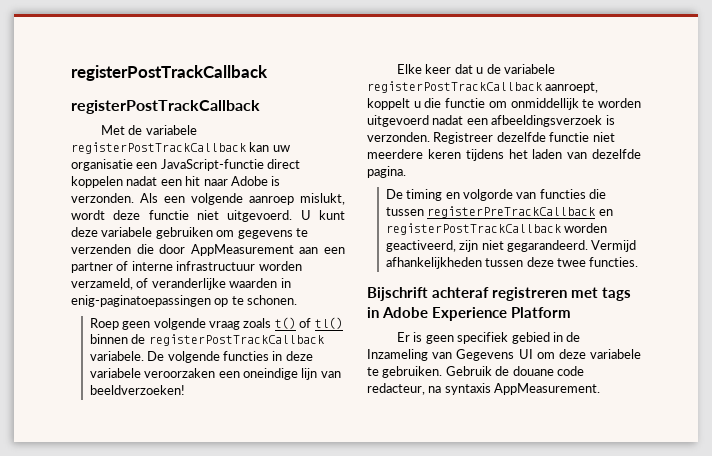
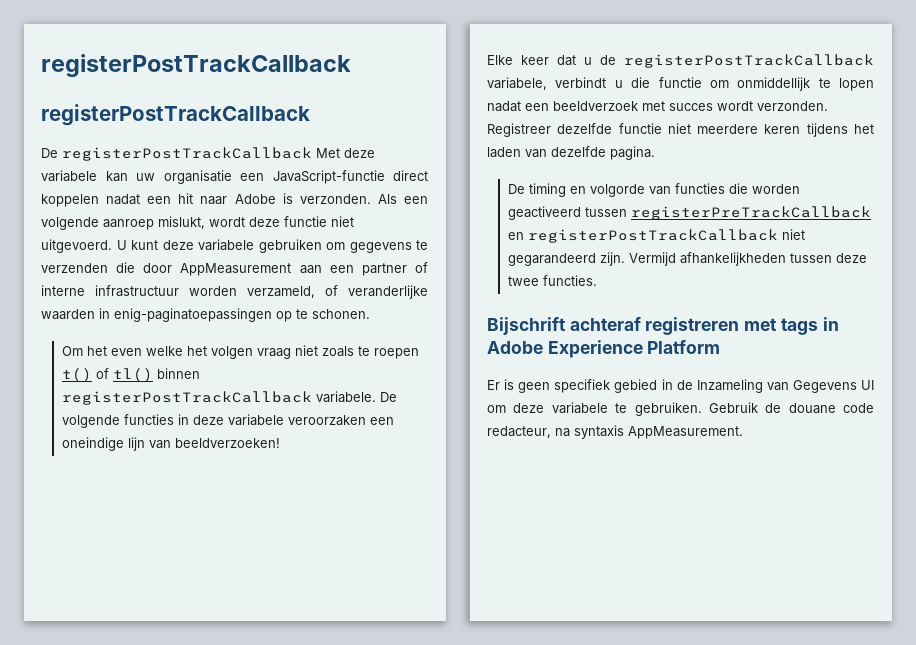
[101,125,197,135] [71,142,246,154] Met de variabele registerPostTrackCallback -> [41,147,375,161] [41,170,97,182] De registerPostTrackCallback Met deze variabele
[89,318,272,330] Roep geen volgende vraag zoals -> [61,345,419,359] Om het even welke het volgen vraag niet zoals te roepen
[131,334,146,344] de -> (200, 373) none
[503,64,555,74] [367,81,599,93] [367,98,410,110] variabele registerPostTrackCallback aanroept, koppelt -> [624,54,874,68] [487,77,607,90] registerPostTrackCallback variabele, verbindt
[598,98,641,108] [367,115,615,127] worden uitgevoerd nadat een afbeeldingsverzoek is -> [839,78,874,91] [487,101,753,112] lopen nadat een beeldverzoek met succes wordt
(607, 194) none -> [751,184,800,194] [507,206,581,220] worden geactiveerd
[564,223,608,233] [385,240,589,252] worden geactiveerd, zijn niet gegarandeerd. -> [781,229,805,240] [507,252,625,266] niet gegarandeerd zijn.

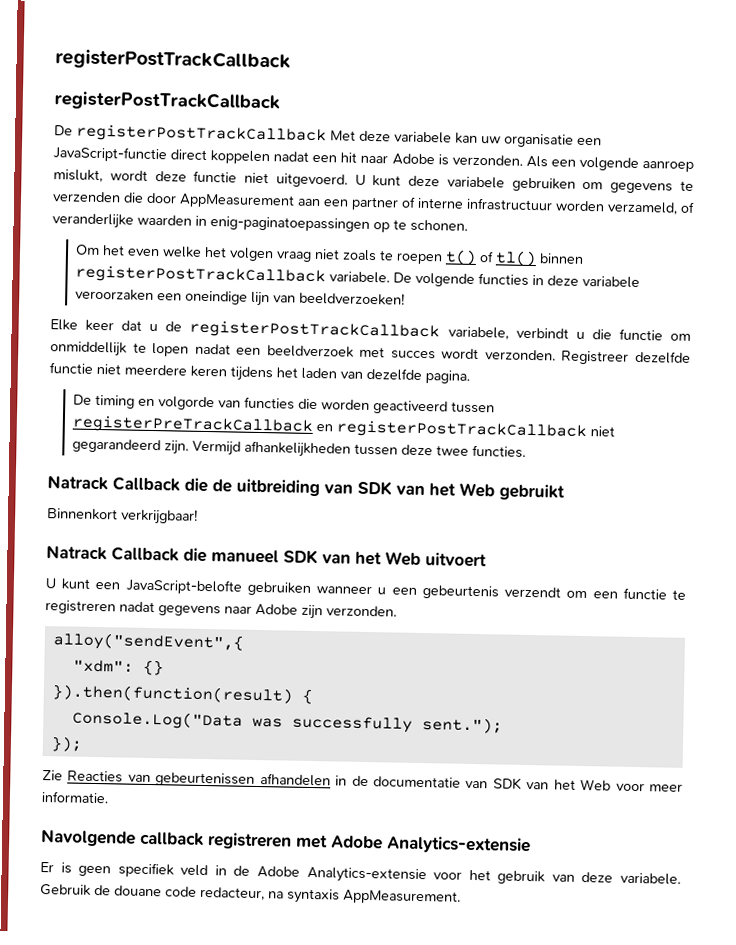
[487,317,839,335] [487,340,721,358] Bijschrift achteraf registreren met tags in Adobe Experience Platform -> [47,475,565,501] [47,508,198,525] [46,545,487,568] [45,578,687,600] [45,600,397,620] [52,632,244,652] [72,659,164,676] [51,684,313,705] [71,710,503,734] [50,736,83,752] [42,770,684,792] [41,791,109,804] [41,829,531,855] Natrack Callback die de uitbreiding van SDK van het Web gebruikt // Binnenkort verkrijgbaar! // Natrack Callback die manueel SDK van het Web uitvoert // U kunt een JavaScript-belofte gebruiken wanneer u een gebeurtenis verzendt om een functie te registreren nadat gegevens naar Adobe zijn verzonden. // alloy("sendEvent",{ // "xdm": {} // }).then(function(result) { // Console.Log("Data was successfully sent."); // }); // Zie Reacties van gebeurtenissen afhandelen in de documentatie van SDK van het Web voor meer informatie. // Navolgende callback registreren met Adobe Analytics-extensie
[614,379,874,393] [487,402,702,416] gebied in de Inzameling van Gegevens UI om deze variabele te gebruiken. -> [180,864,681,885] veld in de Adobe Analytics-extensie voor het gebruik van deze variabele.

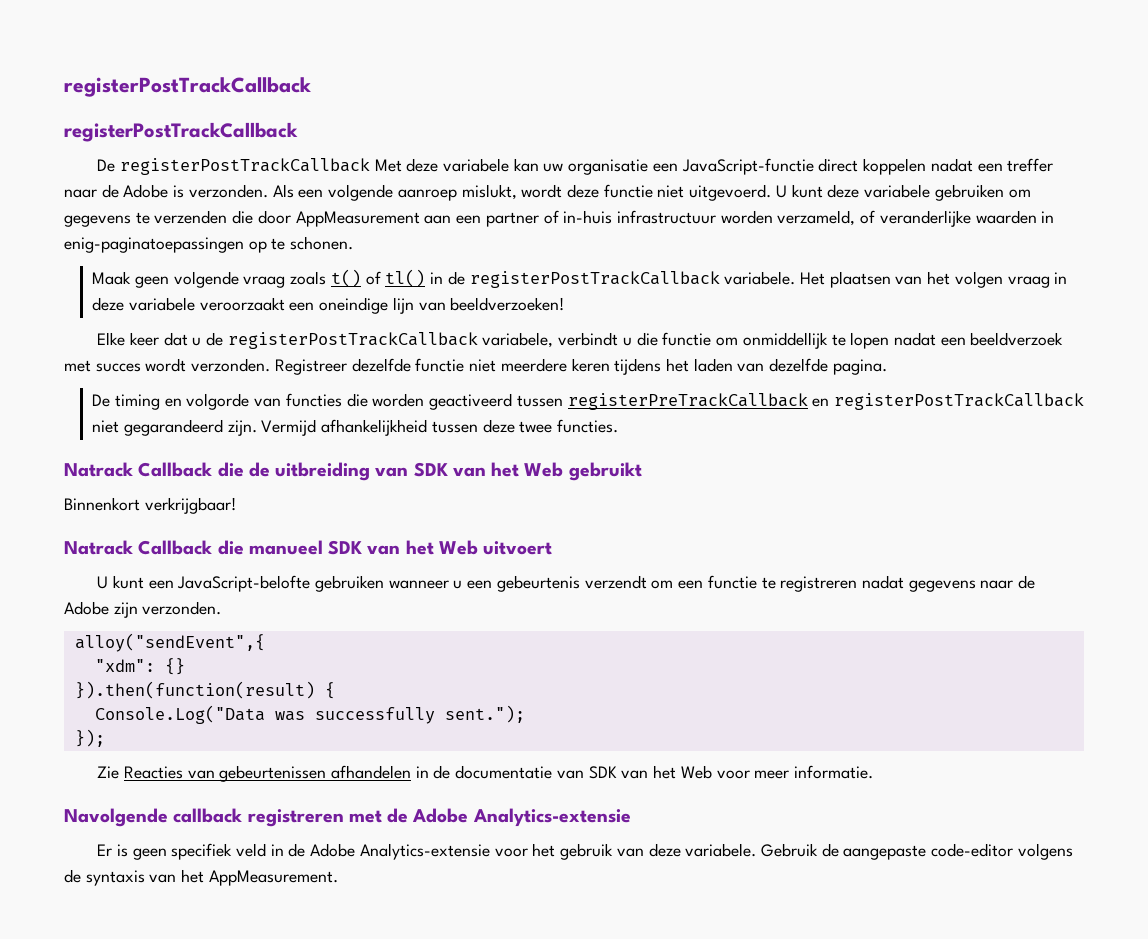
[340,152,389,164] hit naar -> [1007,158,1054,172] [64,184,119,198] treffer naar de
[417,197,464,209] interne -> [563,210,613,224] in-huis
[74,244,584,267] [74,265,529,287] Om het even welke het volgen vraag niet zoals te roepen t() of tl() binnen registerPostTrackCallback variabele. De volgende functies -> [92,269,1050,288] Maak geen volgende vraag zoals t() of tl() in de registerPostTrackCallback variabele. Het plaatsen van het volgen vraag
[74,288,154,301] veroorzaken -> [199,297,285,311] veroorzaakt
[243,440,351,458] afhankelijkheden -> [321,419,428,436] afhankelijkheid
(252, 609) none -> [1018,575,1036,589] de
(328, 841) none -> [387,808,409,823] de
[114,885,340,904] douane code redacteur, na syntaxis -> [843,843,1073,860] [64,869,205,886] aangepaste code-editor volgens de syntaxis van het

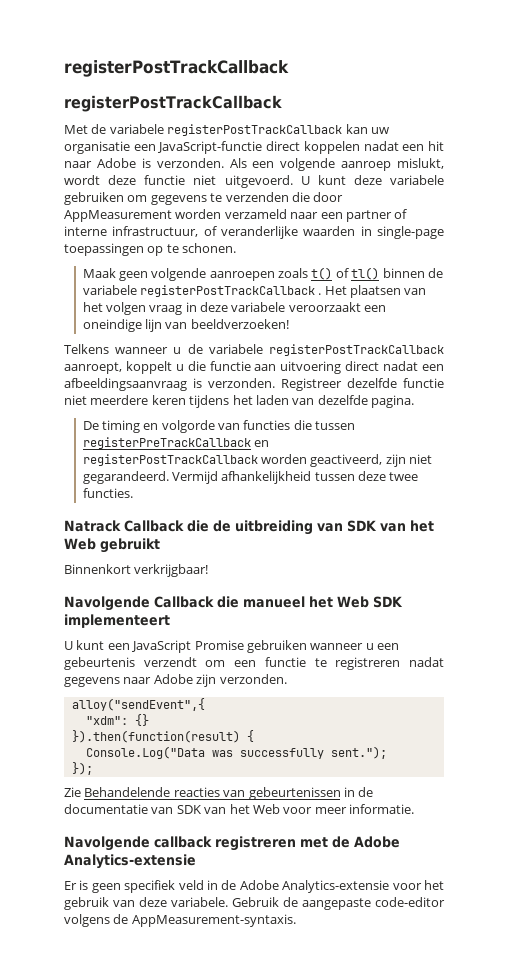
[97,158,509,175] De registerPostTrackCallback Met deze variabele -> [64,124,343,136] Met de variabele registerPostTrackCallback
[1007,158,1054,172] [64,184,119,198] treffer naar de -> [428,141,445,151] [64,161,92,168] hit naar
[424,210,856,227] aan een partner of in-huis infrastructuur worden verzameld, -> [175,209,408,222] [64,226,199,237] worden verzameld naar een partner of interne infrastructuur,
[64,237,244,253] enig-paginatoepassingen -> [377,226,444,239] [64,243,144,256] single-page toepassingen
[243,276,286,288] vraag -> [209,271,275,281] aanroepen
[430,271,796,288] in de registerPostTrackCallback variabele. -> [382,268,443,278] [82,285,322,297] binnen de variabele registerPostTrackCallback .
[97,332,1064,349] [64,358,187,372] Elke keer dat u de registerPostTrackCallback variabele, verbindt u die functie om onmiddellijk te lopen nadat een beeldverzoek met succes wordt -> [64,344,444,356] [64,361,445,374] [64,378,202,391] Telkens wanneer u de variabele registerPostTrackCallback aanroept, koppelt u die functie aan uitvoering direct nadat een afbeeldingsaanvraag is
[372,393,513,410] worden geactiveerd -> (312, 425) none
[92,419,257,436] niet gegarandeerd zijn. -> [260,454,433,467] [82,471,169,484] worden geactiveerd, zijn niet gegarandeerd.
[64,540,133,555] Natrack -> [64,596,150,611] Navolgende
[328,540,553,555] SDK van het Web uitvoert -> [309,596,403,608] [64,614,170,628] het Web SDK implementeert
[177,575,311,592] JavaScript-belofte -> [131,640,244,653] JavaScript Promise
[1018,575,1036,589] de -> (152, 680) none
[123,766,183,779] Reacties -> [84,787,220,797] Behandelende reacties
[330,765,411,779] afhandelen -> (341, 793) none
[85,869,338,886] syntaxis van het AppMeasurement. -> [131,914,296,927] AppMeasurement-syntaxis.

